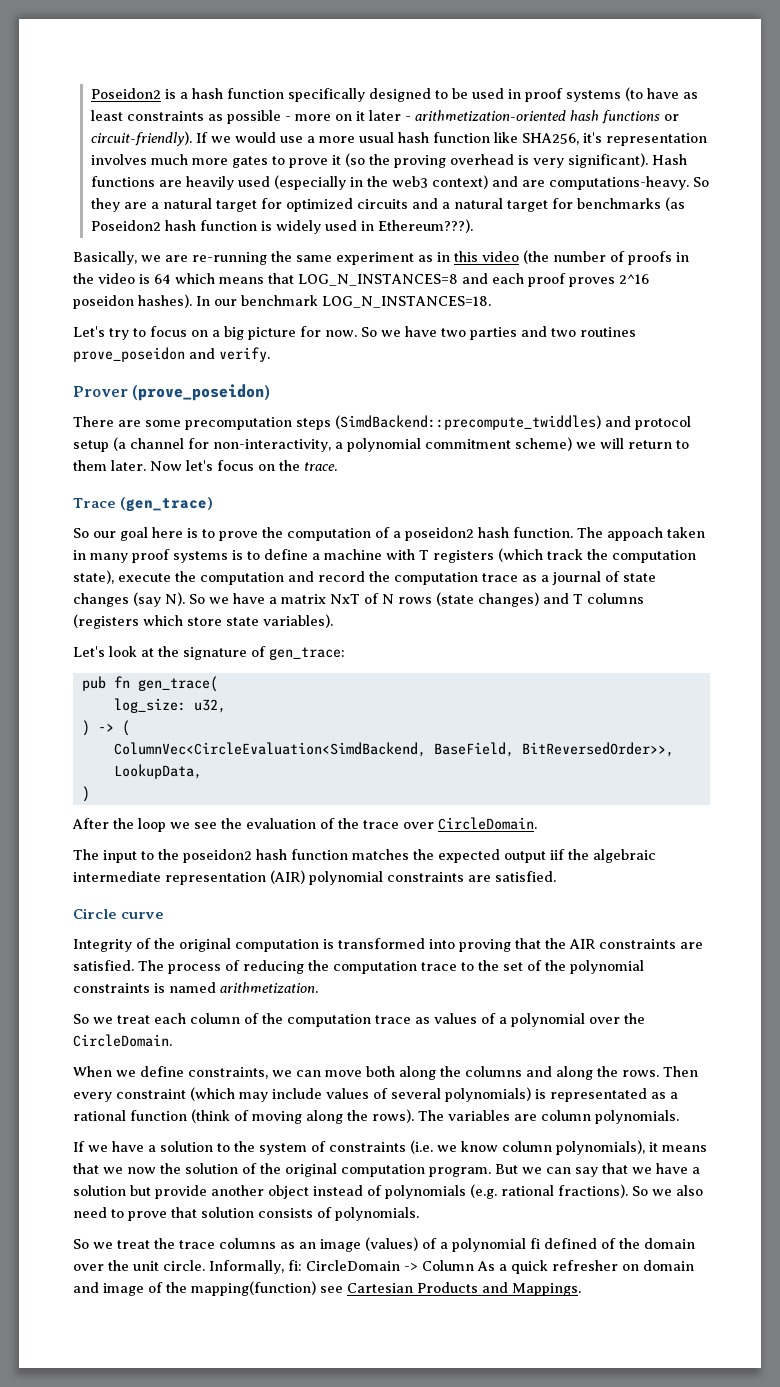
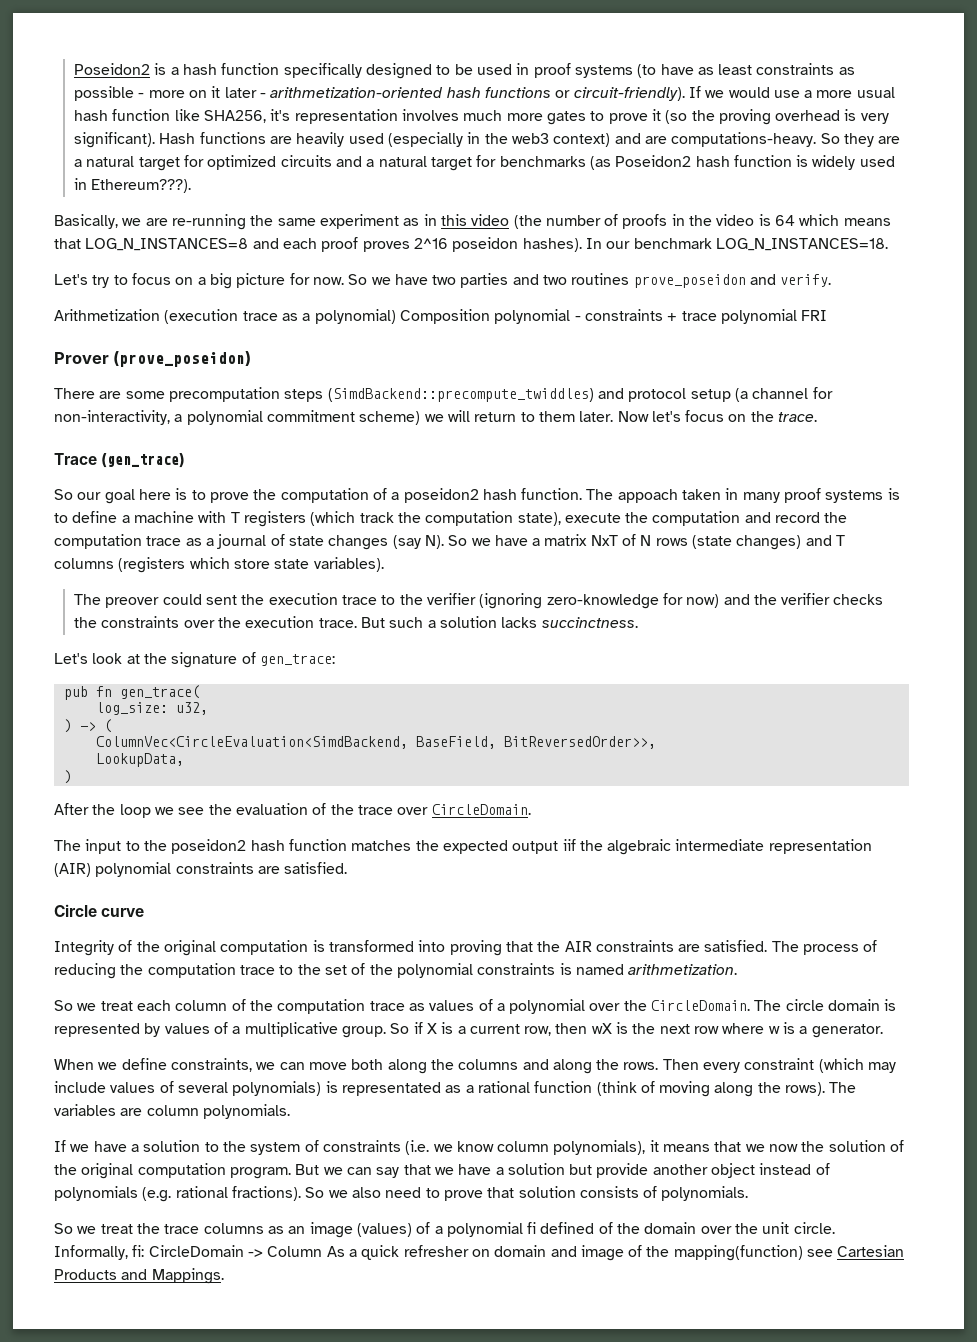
(270, 354) none -> [54,309,828,324] // Arithmetization (execution trace as a polynomial) Composition polynomial - constraints + trace polynomial FRI
(333, 621) none -> [74,593,884,609] [74,616,638,628] // The preover could sent the execution trace to the verifier (ignoring zero-knowledge for now) and the verifier checks the constraints over the execution trace. But such a solution lacks succinctness.
(172, 1040) none -> [754,999,897,1011] [54,1022,883,1038] The circle domain is represented by values of a multiplicative group. So if X is a current row, then wX is the next row where w is a generator.

